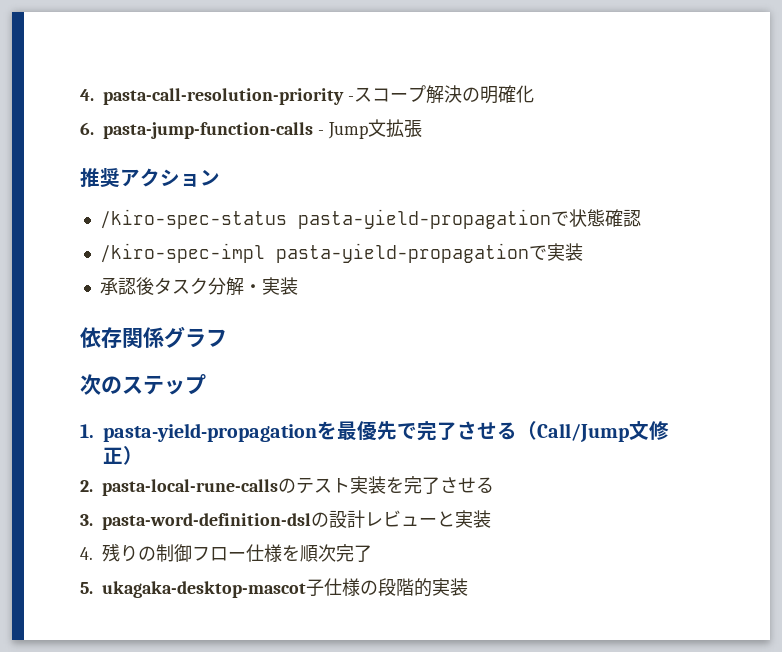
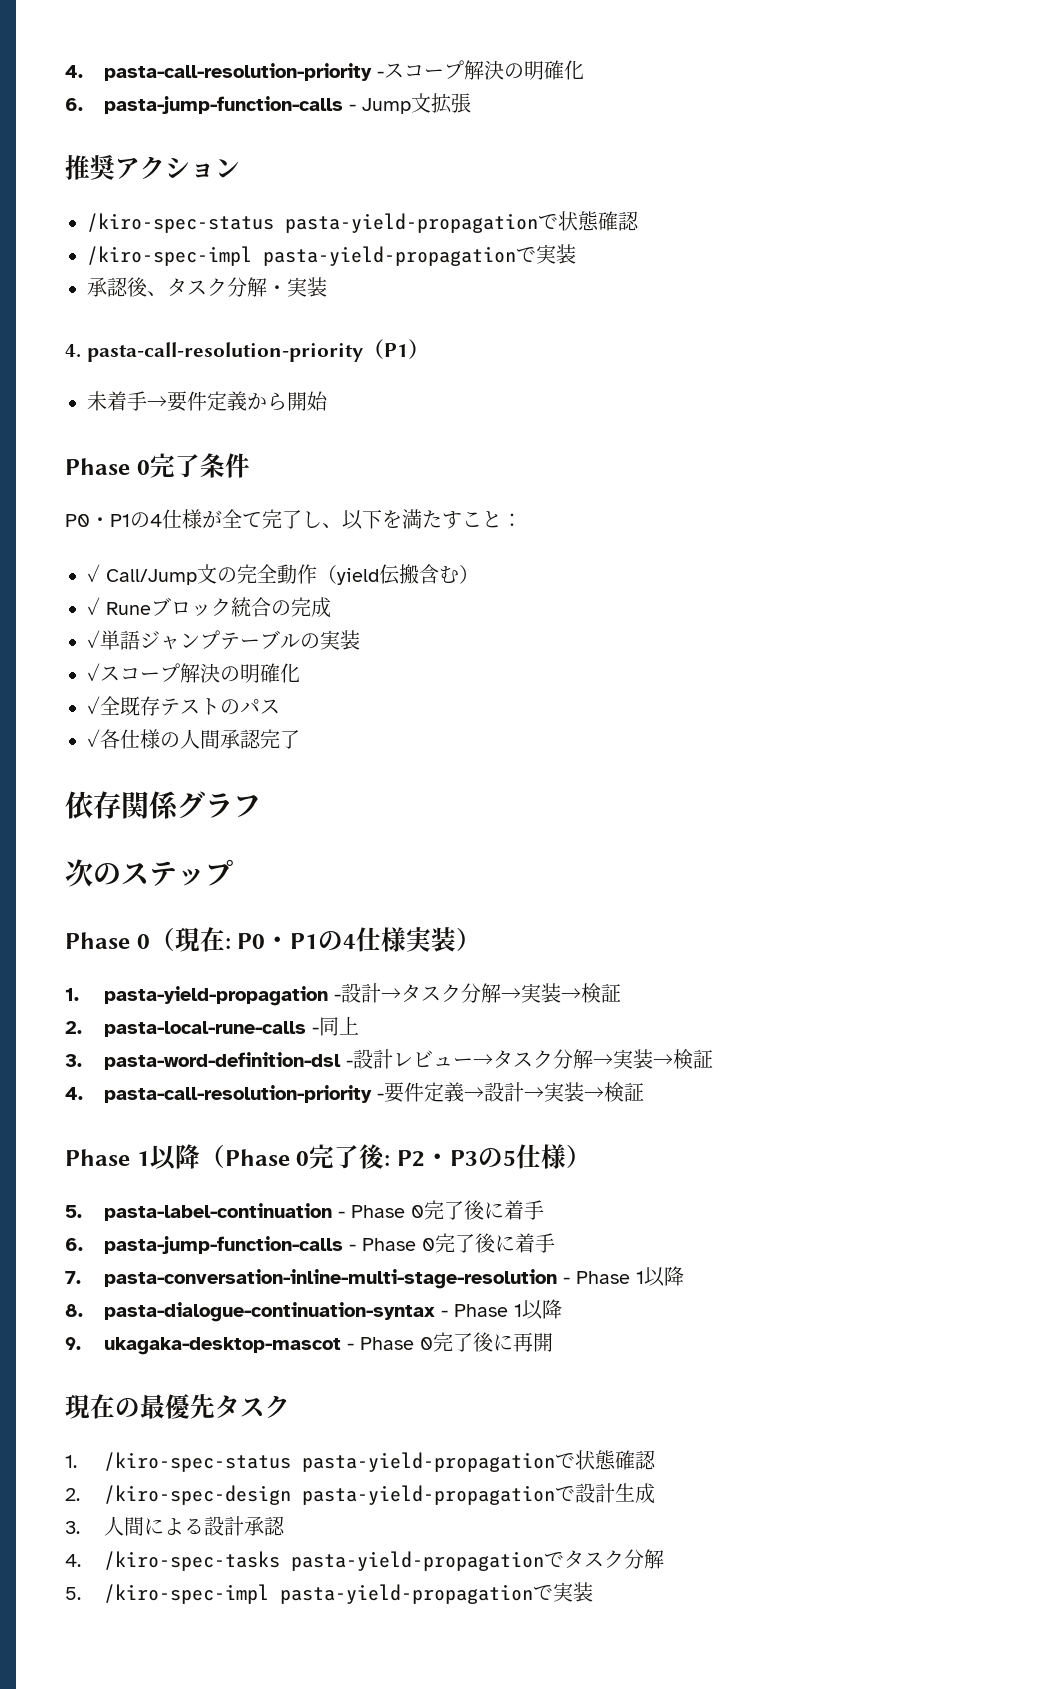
(154, 286) none -> [147,291,167,296] 、
(298, 286) none -> [65,339,429,362] [87,391,328,412] [65,453,250,478] [65,509,522,530] [87,564,479,585] [87,597,331,618] [87,630,360,650] [87,663,300,683] [87,696,280,716] [87,729,300,749] // 4. pasta-call-resolution-priority（P1） // 未着手→要件定義から開始 // Phase 0完了条件 // P0・P1の4仕様が全て完了し、以下を満たすこと： // ✓ Call/Jump文の完全動作（yield伝搬含む） // ✓ Runeブロック統合の完成 // ✓単語ジャンプテーブルの実装 // ✓スコープ解決の明確化 // ✓全既存テストのパス // ✓各仕様の人間承認完了
[80,421,669,442] [103,446,143,465] [80,476,494,496] 1. pasta-yield-propagationを最優先で完了させる（Call/Jump文修正） // 2. pasta-local-rune-callsのテスト実装を完了させる -> [65,927,482,952] [65,983,621,1006] [65,1016,359,1037] Phase 0（現在: P0・P1の4仕様実装） // 1. pasta-yield-propagation -設計→タスク分解→実装→検証 // 2. pasta-local-rune-calls -同上
[311,512,329,527] の -> [345,1060,353,1067] -
[437,510,491,528] [80,544,372,562] [80,578,432,598] と実装 // 4.残りの制御フロー仕様を順次完了 // 5. ukagaka-desktop-mascot子仕様の段階的 -> [472,1049,713,1069] [65,1082,644,1103] [65,1144,591,1170] [65,1200,544,1221] [65,1233,555,1254] [65,1266,684,1289] [65,1299,562,1322] [65,1332,553,1355] [65,1394,290,1419] [65,1450,656,1472] [65,1483,655,1505] [65,1516,285,1536] [65,1549,664,1571] [65,1584,553,1604] →タスク分解→実装→検証 // 4. pasta-call-resolution-priority -要件定義→設計→実装→検証 // Phase 1以降（Phase 0完了後: P2・P3の5仕様） // 5. pasta-label-continuation - Phase 0完了後に着手 // 6. pasta-jump-function-calls - Phase 0完了後に着手 // 7. pasta-conversation-inline-multi-stage-resolution - Phase 1以降 // 8. pasta-dialogue-continuation-syntax - Phase 1以降 // 9. ukagaka-desktop-mascot - Phase 0完了後に再開 // 現在の最優先タスク // 1. /kiro-spec-status pasta-yield-propagationで状態確認 // 2. /kiro-spec-design pasta-yield-propagationで設計生成 // 3.人間による設計承認 // 4. /kiro-spec-tasks pasta-yield-propagationでタスク分解 // 5. /kiro-spec-impl pasta-yield-propagationで

